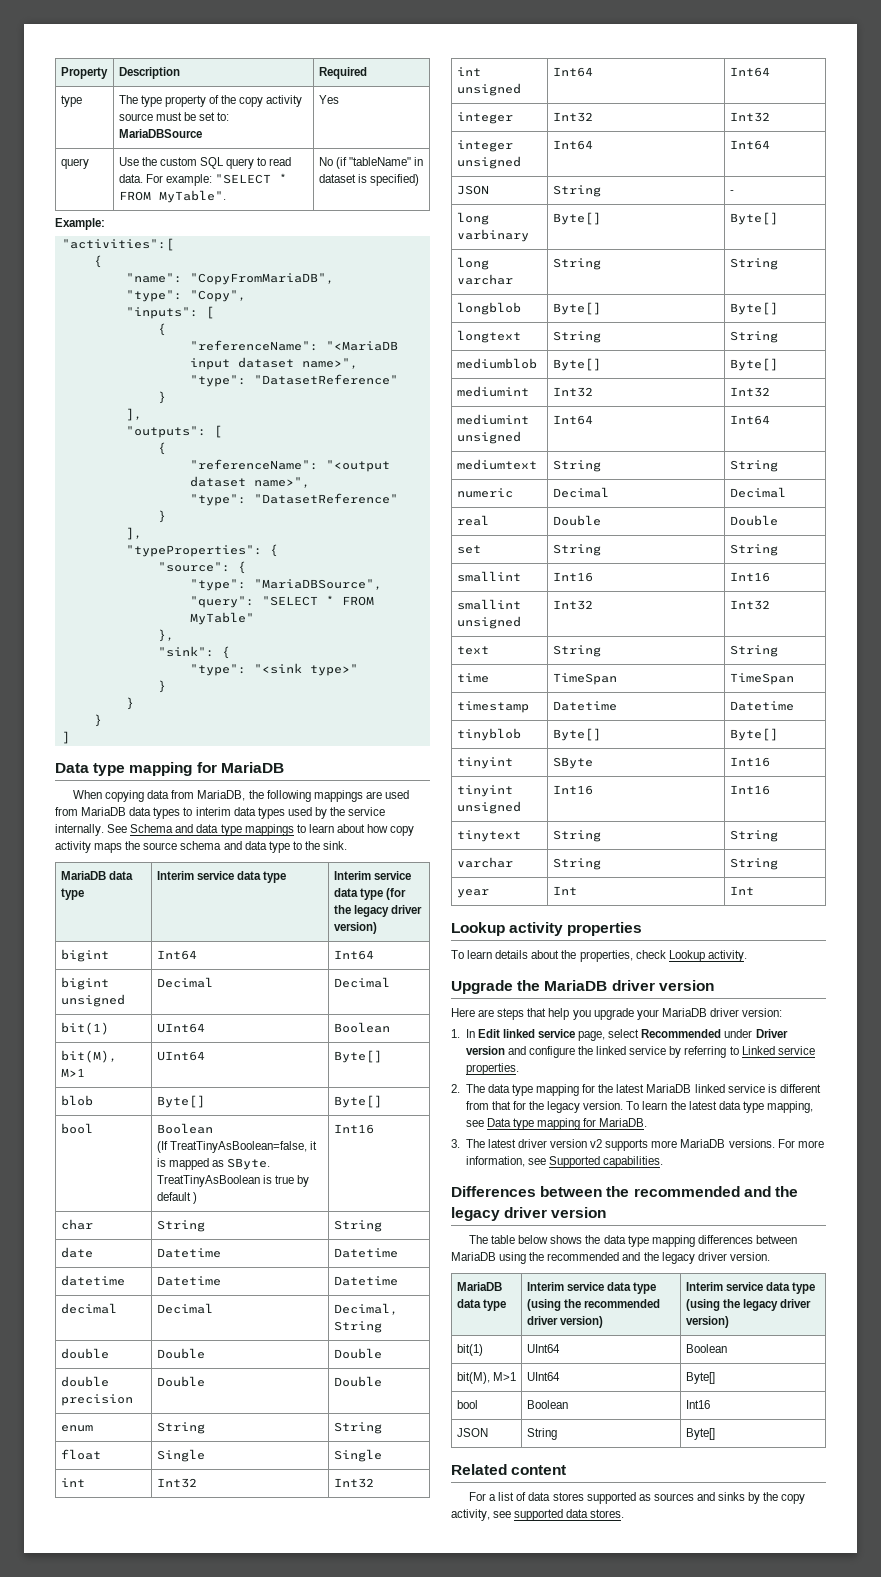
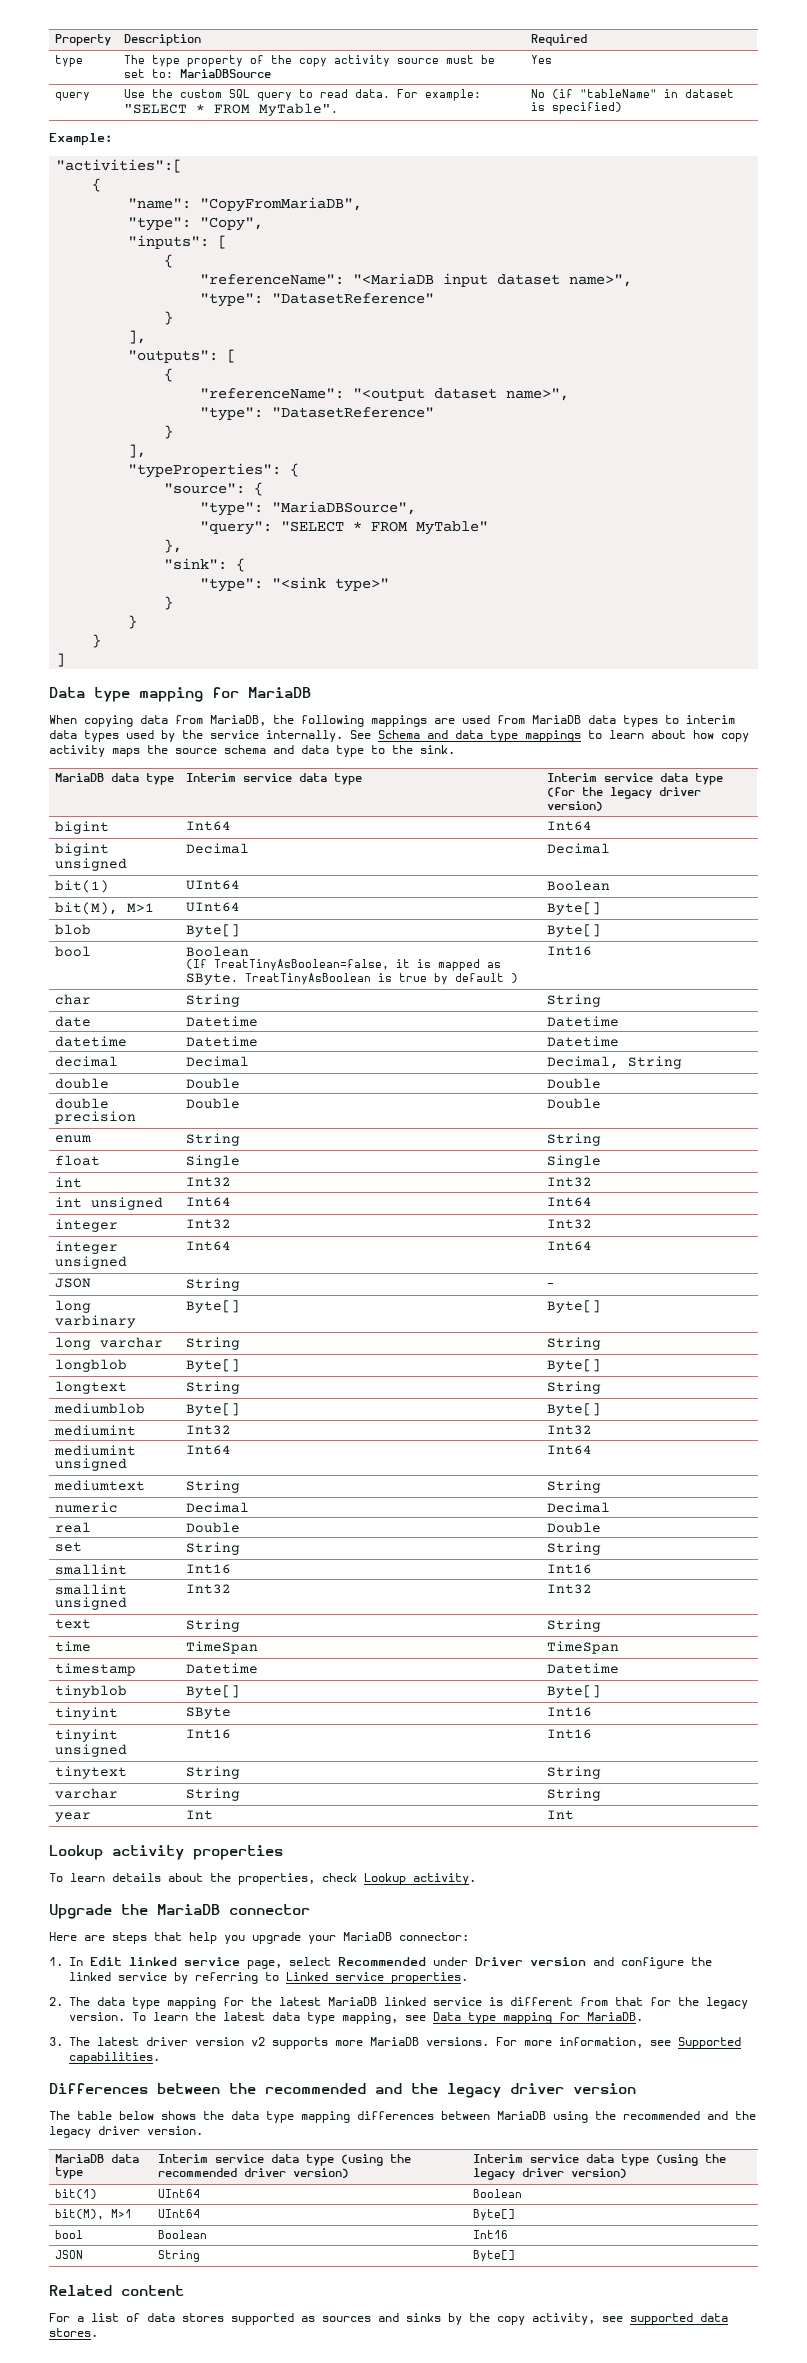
[611,980,714,991] driver version -> [229,1904,310,1915] connector
[709,1008,783,1017] driver version: -> [399,1932,469,1941] connector:

